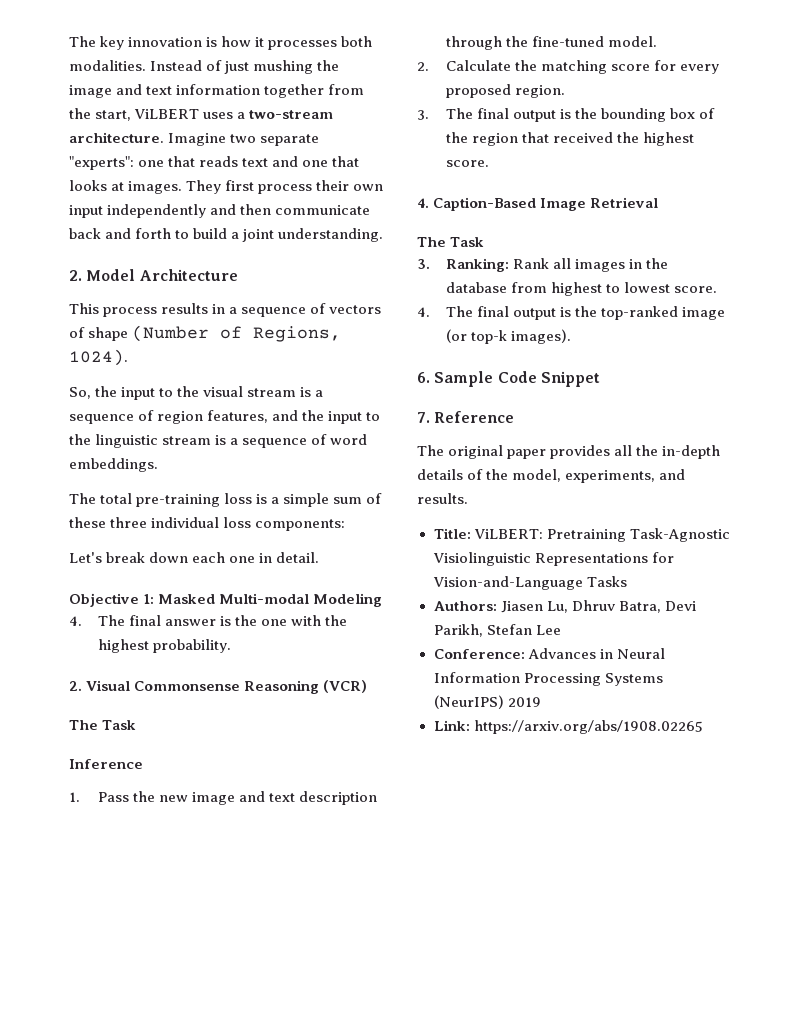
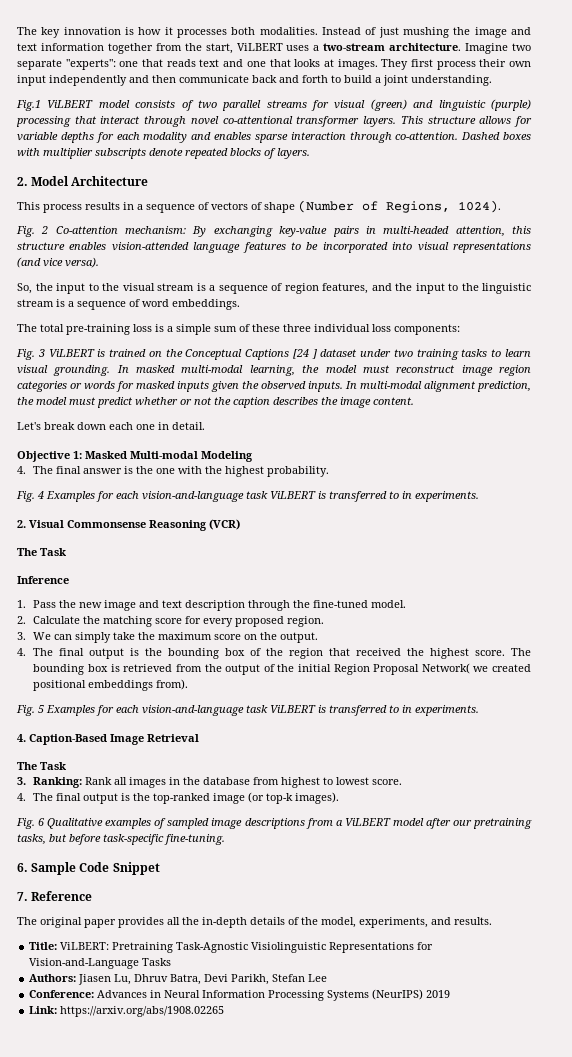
(384, 235) none -> [16,99,531,111] [16,116,533,127] [17,132,531,143] [17,148,310,159] // Fig.1 ViLBERT model consists of two parallel streams for visual (green) and linguistic (purple) processing that interact through novel co-attentional transformer layers. This structure allows for variable depths for each modality and enables sparse interaction through co-attention. Dashed boxes with multiplier subscripts denote repeated blocks of layers.
(128, 357) none -> [16,226,531,237] [17,242,531,253] [17,257,99,268] // Fig. 2 Co-attention mechanism: By exchanging key-value pairs in multi-headed attention, this structure enables vision-attended language features to be incorporated into visual representations (and vice versa).
(346, 525) none -> [16,349,531,360] [17,365,531,376] [17,381,531,392] [17,397,414,408] // Fig. 3 ViLBERT is trained on the Conceptual Captions [24 ] dataset under two training tasks to learn visual grounding. In masked multi-modal learning, the model must reconstruct image region categories or words for masked inputs given the observed inputs. In multi-modal alignment prediction, the model must predict whether or not the caption describes the image content.
(231, 646) none -> [16,491,479,502] // Fig. 4 Examples for each vision-and-language task ViLBERT is transferred to in experiments.
(429, 115) none -> [33,632,319,643] [17,648,26,656] We can simply take the maximum score on the output. // 4.
(489, 163) none -> [511,648,532,656] [33,663,531,675] [33,679,189,691] [16,705,479,716] The bounding box is retrieved from the output of the initial Region Proposal Network( we created positional embeddings from). // Fig. 5 Examples for each vision-and-language task ViLBERT is transferred to in experiments.
(571, 336) none -> [16,818,532,829] [17,834,225,845] // Fig. 6 Qualitative examples of sampled image descriptions from a ViLBERT model after our pretraining tasks, but before task-specific fine-tuning.

